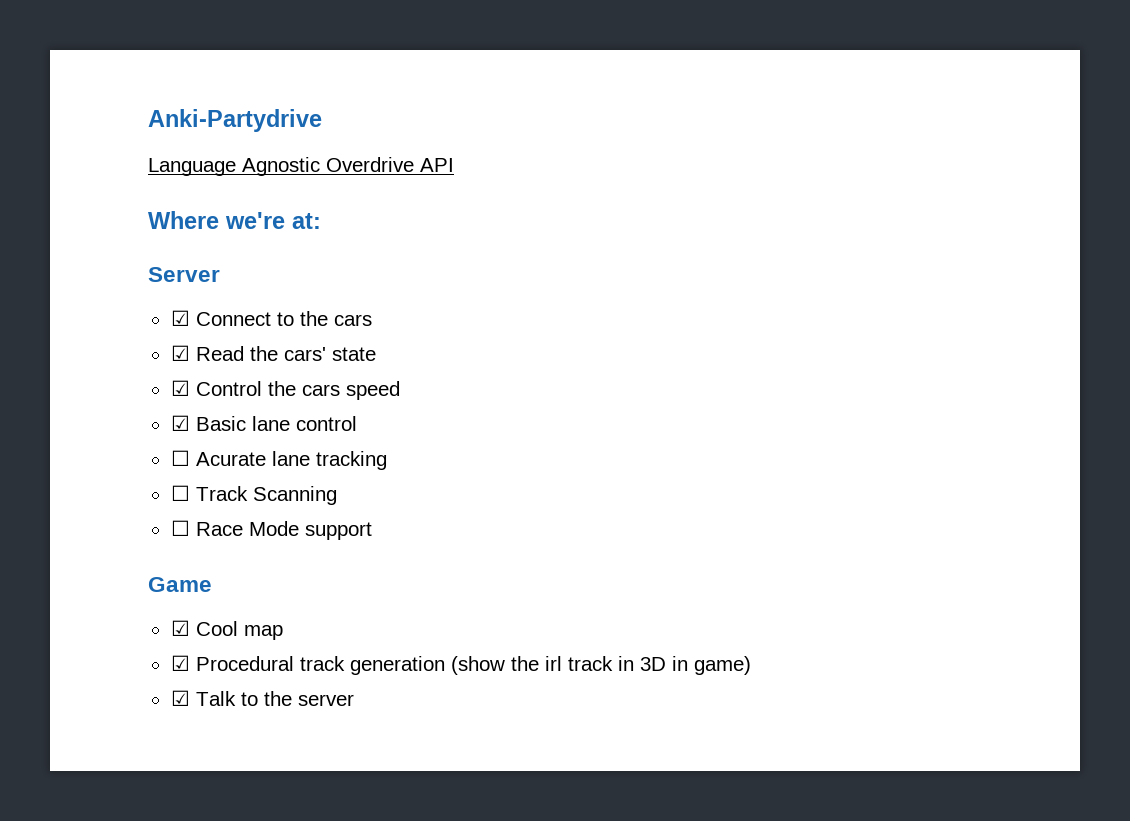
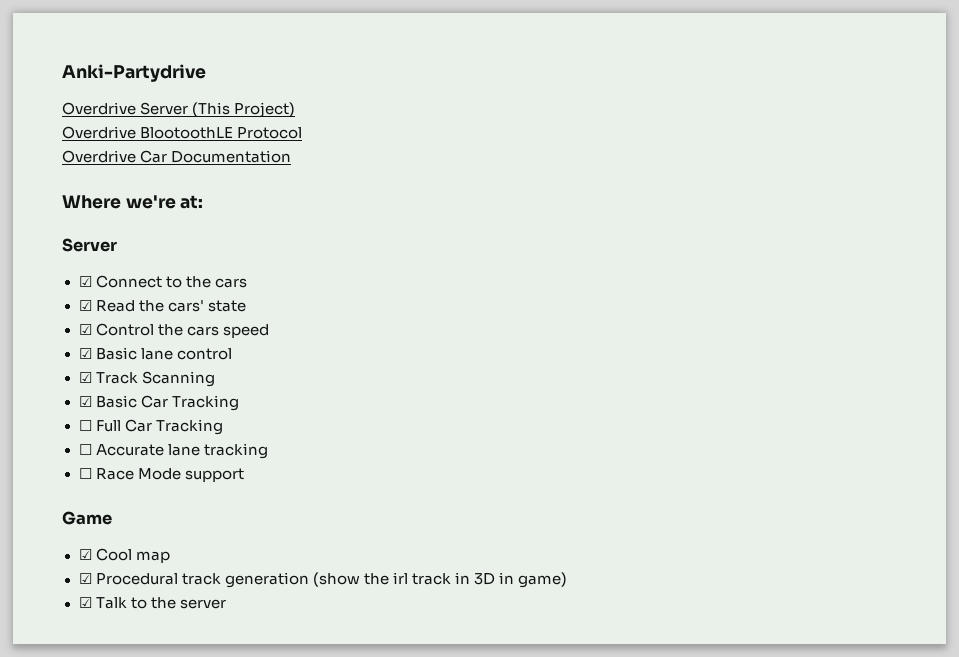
[148,157,454,176] Language Agnostic Overdrive API -> [62,102,296,118] [62,126,303,139] [62,150,292,163] Overdrive Server (This Project) // Overdrive BlootoothLE Protocol // Overdrive Car Documentation
[170,450,266,466] ☐ Acurate -> [78,371,215,387] [78,395,239,411] [78,419,223,435] [78,444,164,456] ☑ Track Scanning // ☑ Basic Car Tracking // ☐ Full Car Tracking // ☐ Accurate
[170,485,337,505] // ☐ Track Scanning -> (268, 451) none

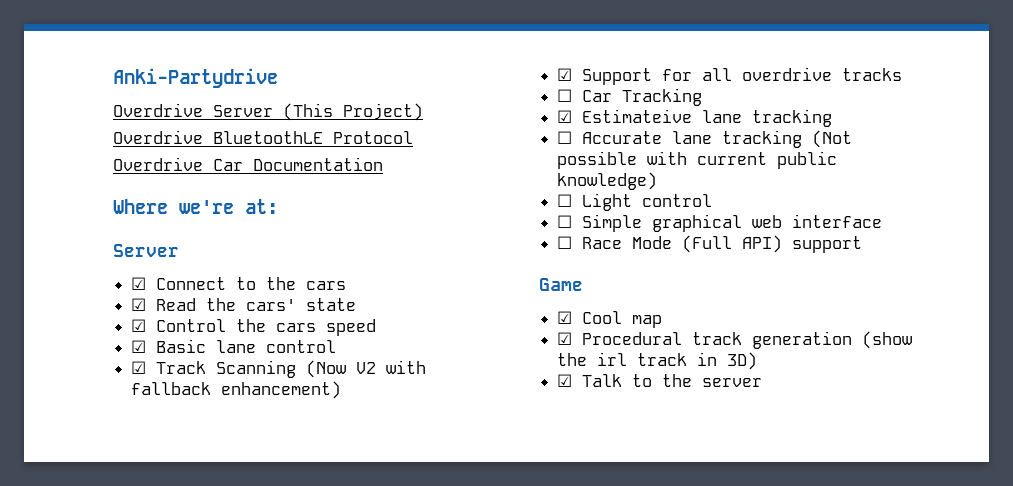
[140,127,234,139] BlootoothLE -> [213,131,323,144] BluetoothLE
[78,395,239,411] [78,419,223,435] [78,443,268,459] // ☑ Basic Car Tracking // ☐ Full Car Tracking // ☐ Accurate lane tracking -> [306,360,427,378] [131,381,342,399] [557,67,903,85] [557,88,703,106] [557,109,833,127] [557,130,853,148] [557,151,838,169] [557,172,658,190] [557,193,713,211] [557,214,883,232] (Now V2 with fallback enhancement) // ☑ Support for all overdrive tracks // ☐ Car Tracking // ☑ Estimateive lane tracking // ☐ Accurate lane tracking (Not possible with current public knowledge) // ☐ Light control // ☐ Simple graphical web interface
(181, 474) none -> [682,235,783,253] (Full API)
[473,572,568,588] 3D in game) -> [727,352,758,370] 3D)

